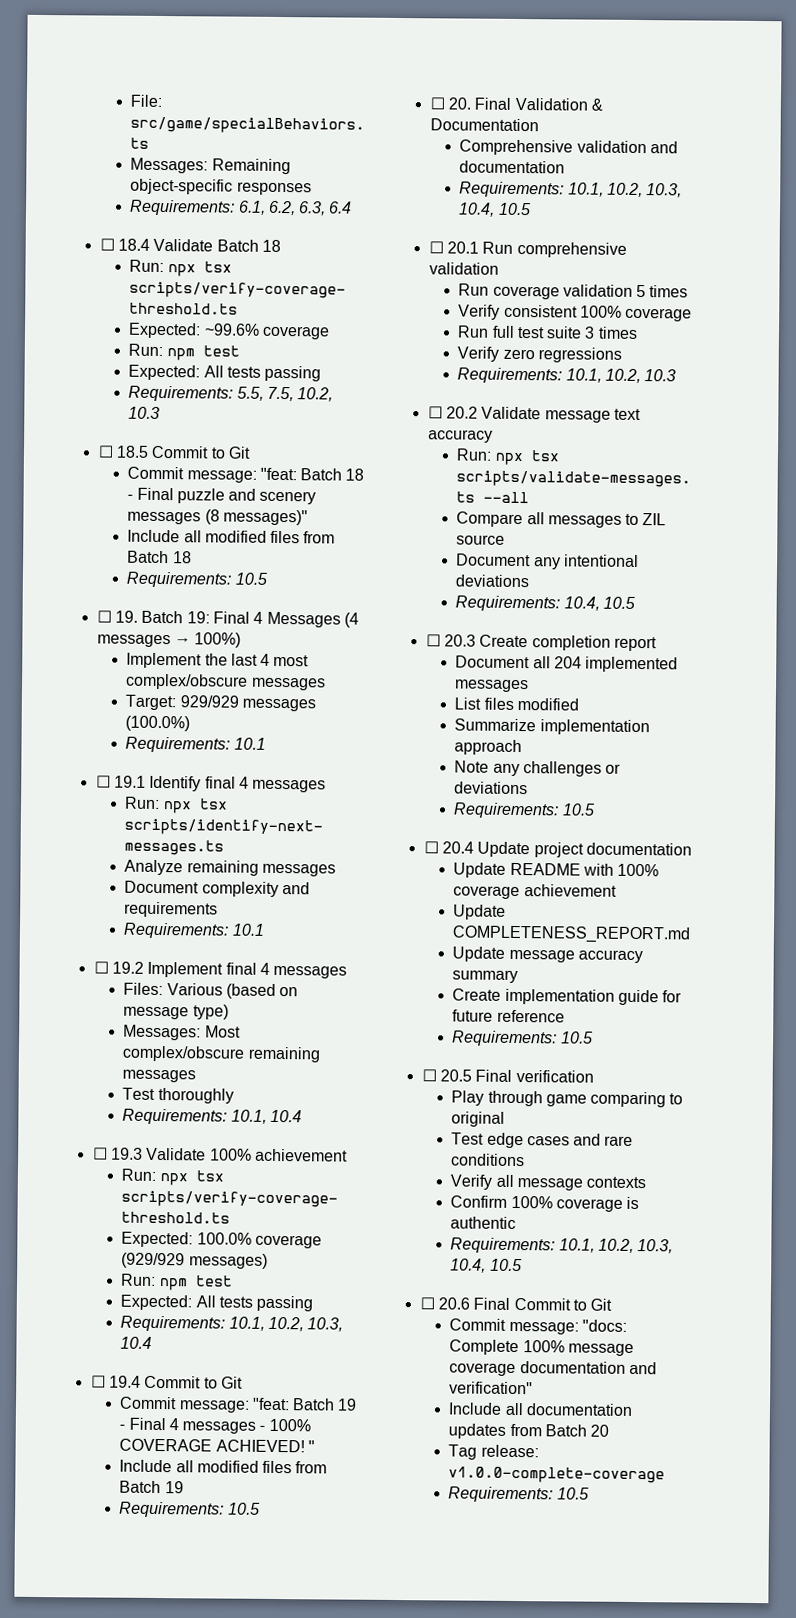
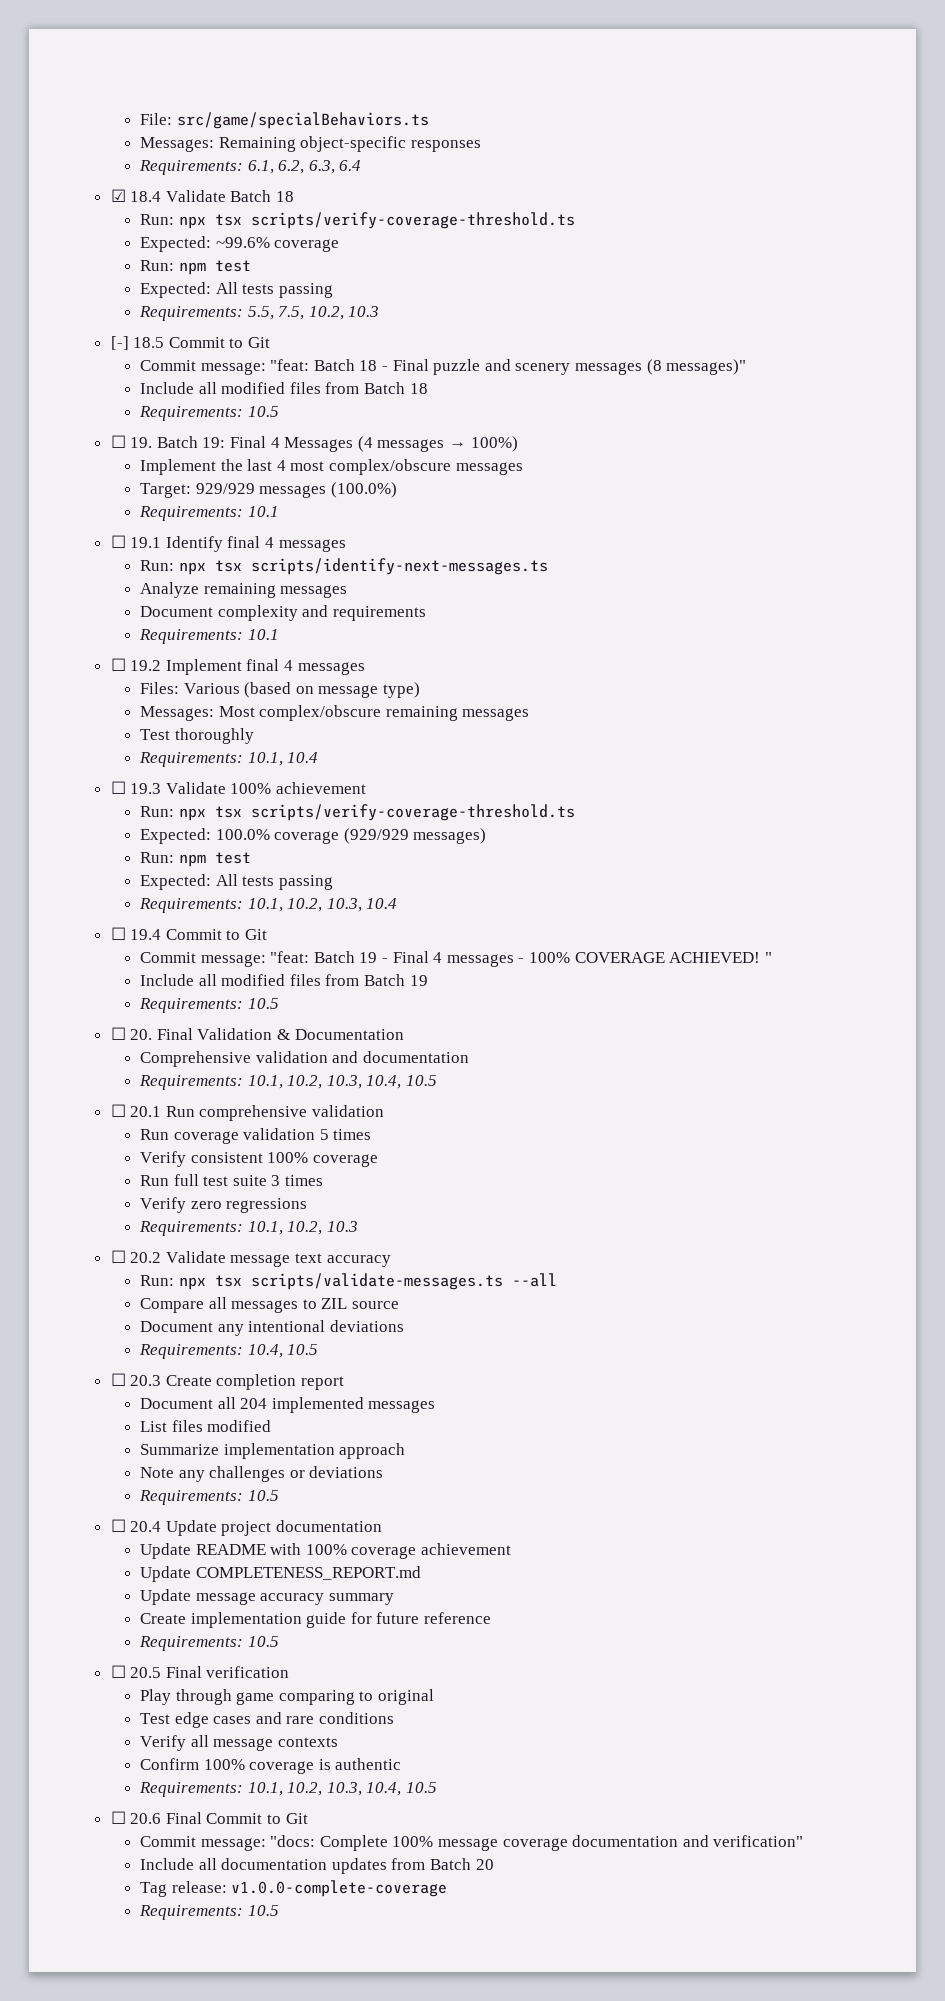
[99,238,115,251] ☐ -> [110,189,126,202] ☑
[97,445,114,458] ☐ -> [110,336,129,350] [-]

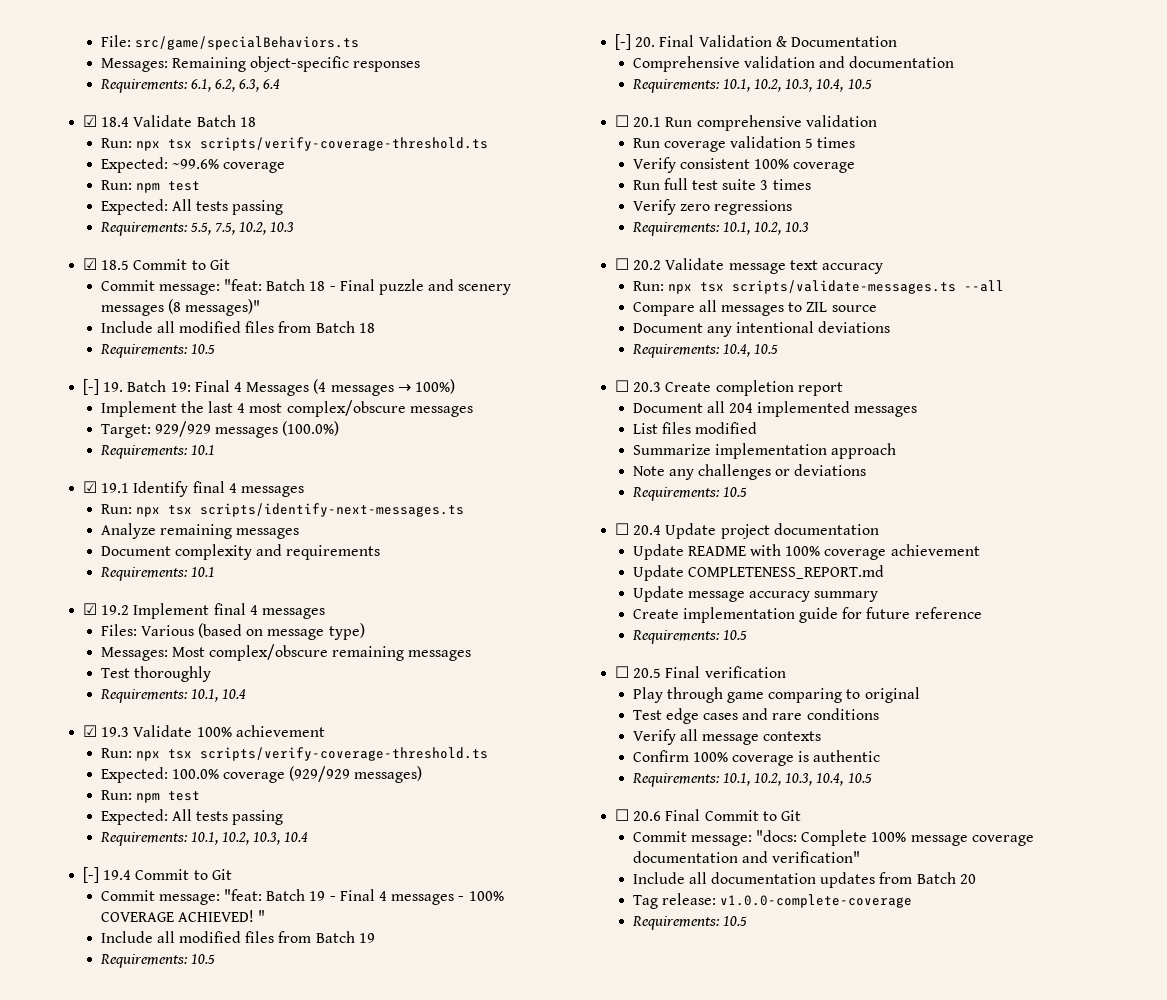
[110,336,129,350] [-] -> [83,258,98,270] ☑
[110,435,126,448] ☐ -> [83,379,100,395] [-]
[110,535,126,548] ☐ -> [83,481,98,493] ☑
[110,658,126,671] ☐ -> [83,603,98,615] ☑
[110,781,126,794] ☐ -> [83,725,98,737] ☑
[110,927,126,940] ☐ -> [83,867,100,883] [-]
[110,1027,126,1040] ☐ -> [615,34,632,50] [-]

